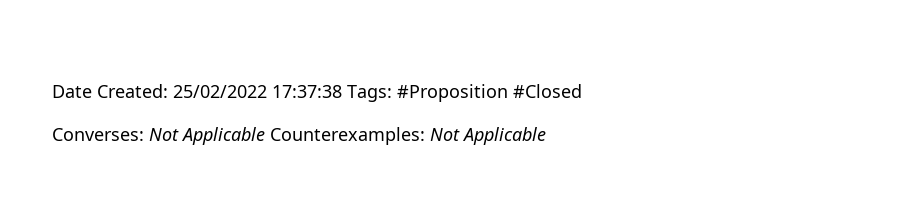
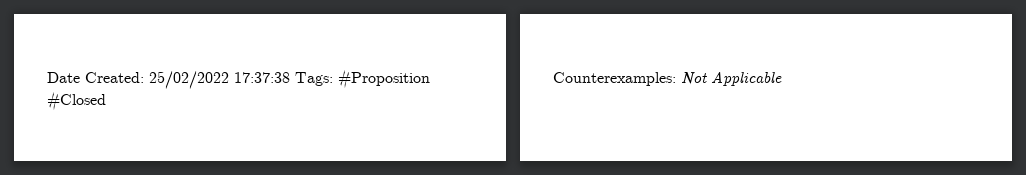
[52,127,265,145] Converses: Not Applicable -> (106, 101) none

